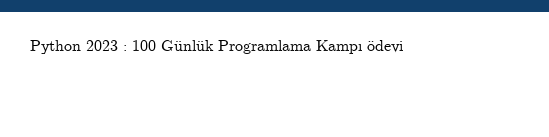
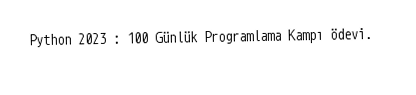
[367,40,403,53] ödevi -> [329,27,372,40] ödevi.

